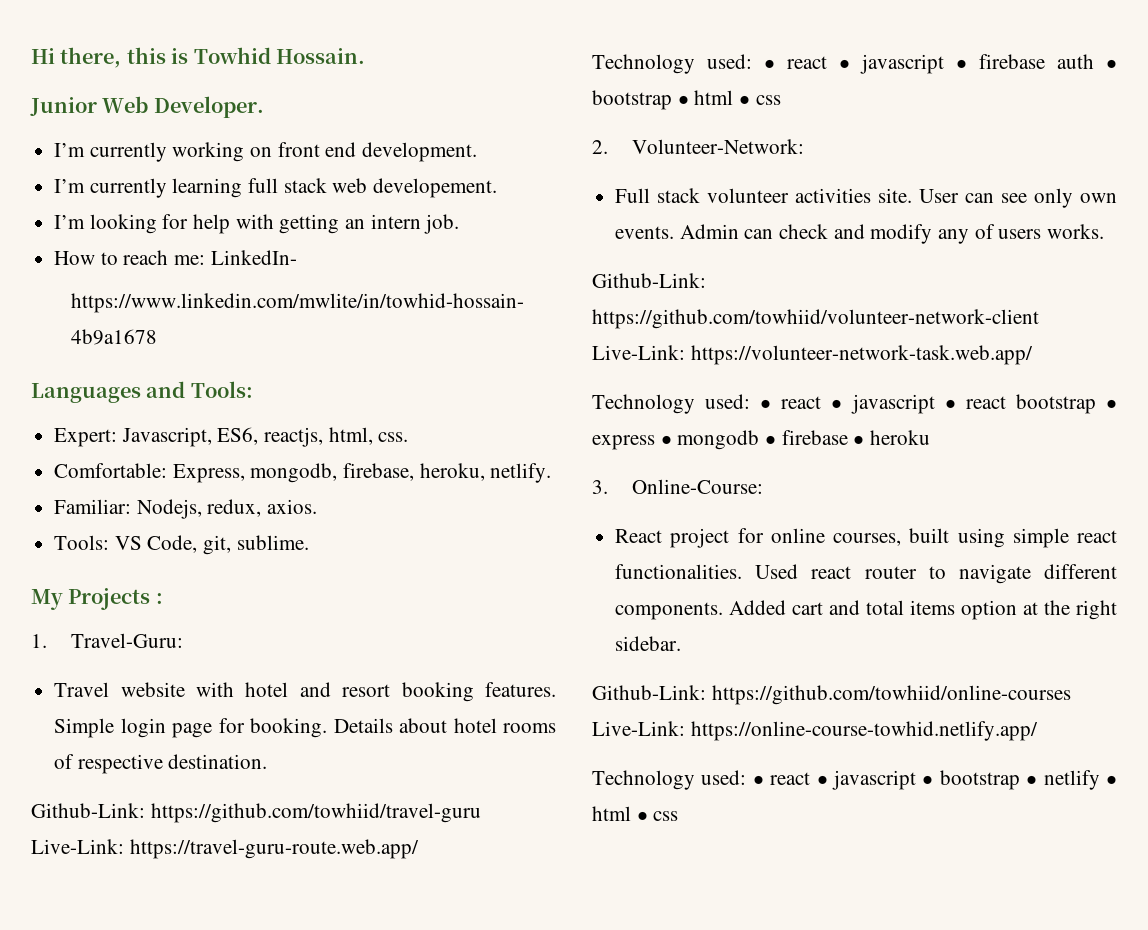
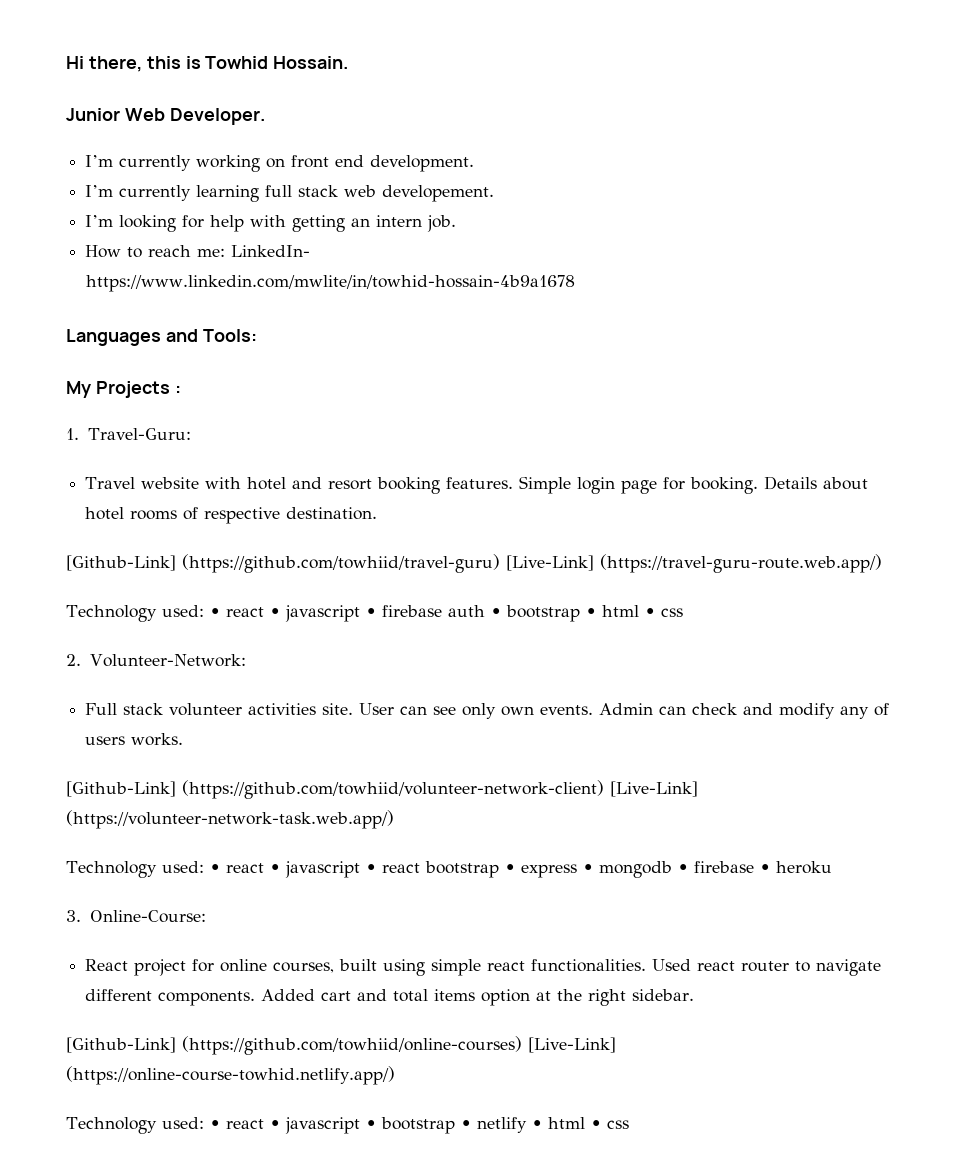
[54,427,409,447] [54,463,552,483] [54,499,318,519] [54,535,309,555] // Expert: Javascript, ES6, reactjs, html, css. // Comfortable: Express, mongodb, firebase, heroku, netlify. // Familiar: Nodejs, redux, axios. // Tools: VS Code, git, sublime. -> (257, 335) none
[31,803,481,823] [31,839,419,859] Github-Link: https://github.com/towhiid/travel-guru Live-Link: https://travel-guru-route.web.app/ -> [66,554,882,573] [Github-Link] (https://github.com/towhiid/travel-guru) [Live-Link] (https://travel-guru-route.web.app/)
[592,273,706,288] [592,309,1039,329] [592,345,1033,365] Github-Link: https://github.com/towhiid/volunteer-network-client Live-Link: https://volunteer-network-task.web.app/ -> [66,780,698,799] [66,810,394,829] [Github-Link] (https://github.com/towhiid/volunteer-network-client) [Live-Link] (https://volunteer-network-task.web.app/)
[592,685,1071,705] [592,721,1038,741] Github-Link: https://github.com/towhiid/online-courses Live-Link: https://online-course-towhid.netlify.app/ -> [66,1036,616,1055] [66,1066,395,1085] [Github-Link] (https://github.com/towhiid/online-courses) [Live-Link] (https://online-course-towhid.netlify.app/)

